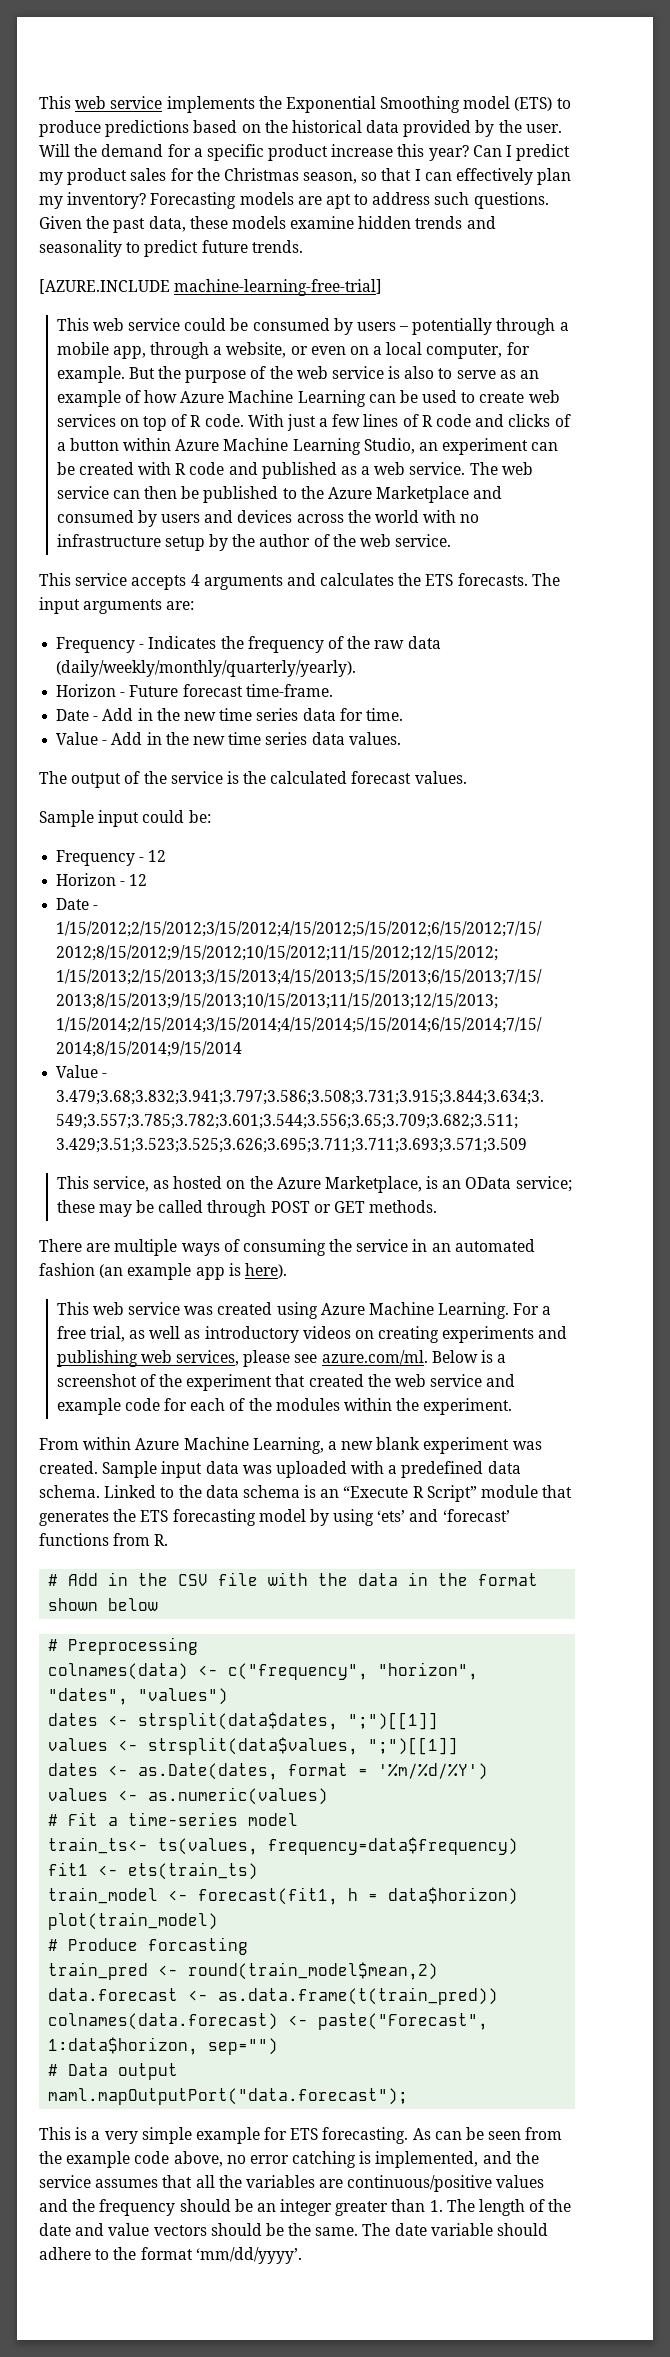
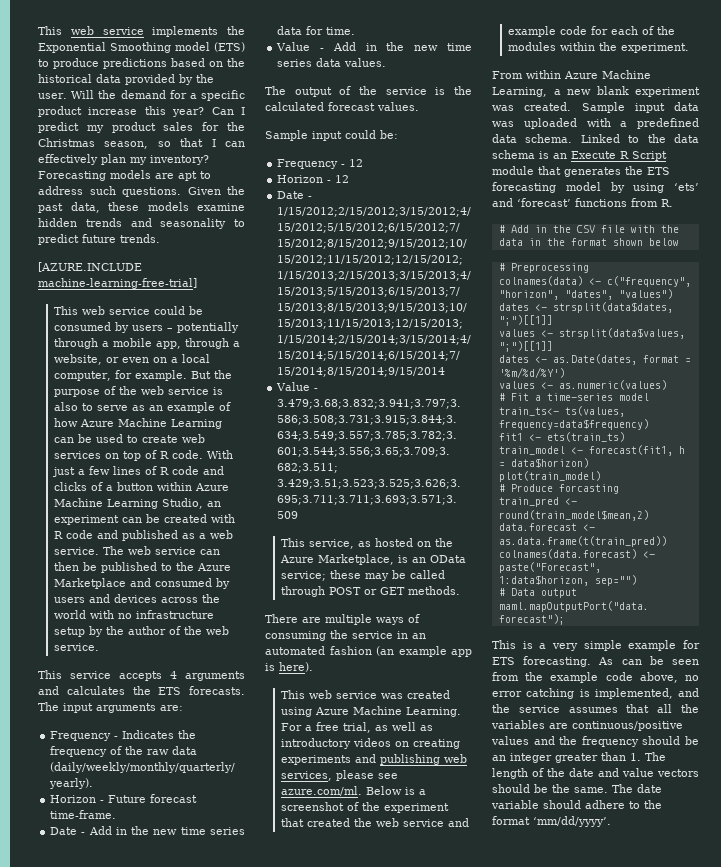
[343,1485,477,1502] “Execute R Script” -> [571,151,667,161] Execute R Script

